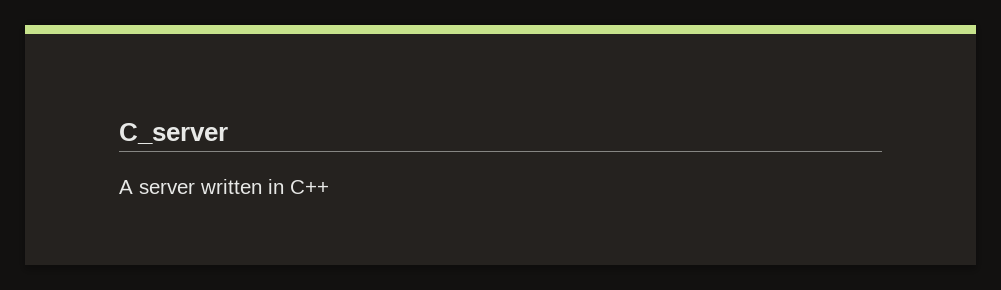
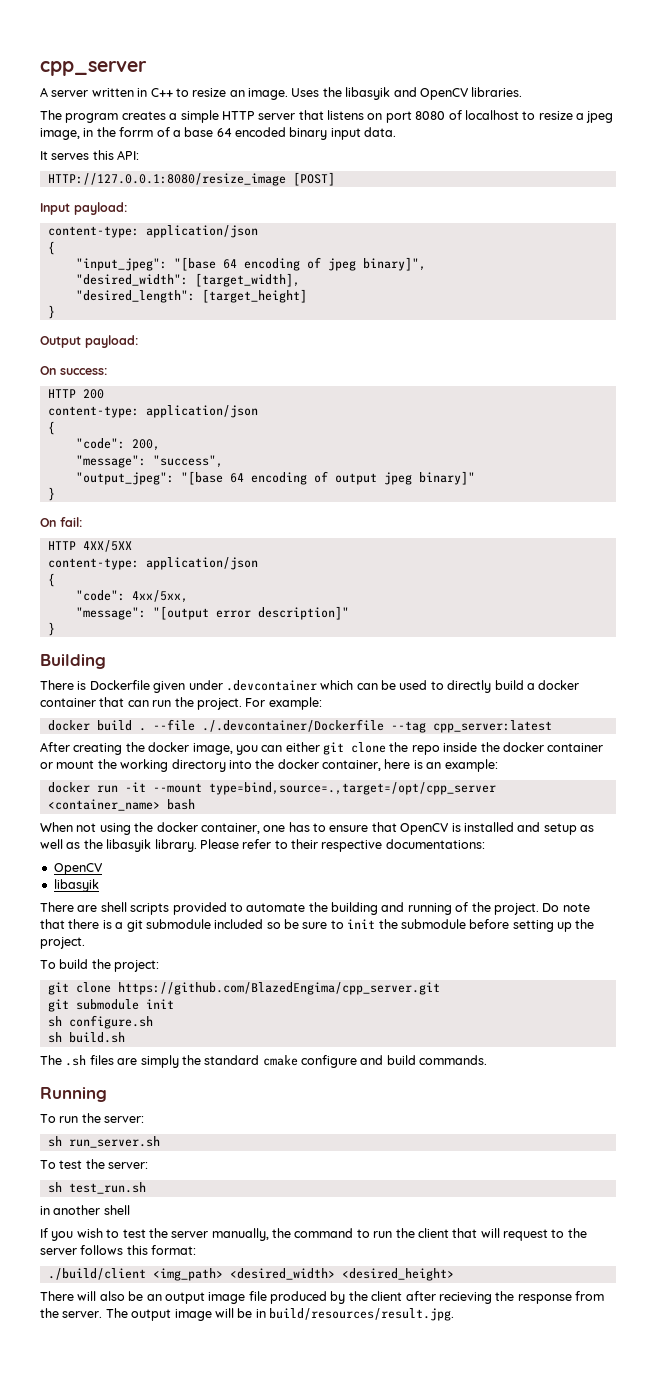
[119,123,228,144] C_server -> [40,61,147,76] cpp_server
(329, 187) none -> [175,87,523,100] [40,110,614,123] [40,127,397,140] [40,150,140,160] [47,172,335,186] [40,202,127,215] [47,225,258,238] [47,241,55,255] [75,257,426,271] [75,273,300,287] [75,289,307,303] [47,305,55,319] [40,335,138,348] [40,366,107,375] [47,389,104,399] [47,405,258,418] [47,421,55,435] [75,438,160,451] [75,455,223,468] [75,471,475,485] [47,487,55,501] [40,517,82,527] [47,540,132,552] [47,557,258,570] [47,573,55,587] [75,590,188,603] [75,606,349,620] [47,622,55,636] [40,654,106,669] [40,680,580,693] [40,697,322,710] [47,719,552,733] [40,742,604,755] [40,759,498,772] [47,782,496,795] [47,799,195,811] [40,822,594,835] [40,839,485,852] [53,863,103,875] [53,879,99,892] [40,902,590,915] [40,919,595,932] [40,937,85,949] [40,959,160,972] [47,982,440,995] [47,999,174,1012] [47,1015,153,1029] [47,1032,125,1043] [40,1055,488,1068] [40,1087,107,1102] [40,1113,145,1123] [47,1136,160,1148] [40,1159,149,1169] [47,1182,146,1194] [40,1205,130,1215] [40,1228,587,1241] [40,1245,197,1255] [47,1268,454,1281] [40,1291,604,1304] [40,1308,454,1321] to resize an image. Uses the libasyik and OpenCV libraries. // The program creates a simple HTTP server that listens on port 8080 of localhost to resize a jpeg image, in the forrm of a base 64 encoded binary input data. // It serves this API: // HTTP://127.0.0.1:8080/resize_image [POST] // Input payload: // content-type: application/json // { // "input_jpeg": "[base 64 encoding of jpeg binary]", // "desired_width": [target_width], // "desired_length": [target_height] // } // Output payload: // On success: // HTTP 200 // content-type: application/json // { // "code": 200, // "message": "success", // "output_jpeg": "[base 64 encoding of output jpeg binary]" // } // On fail: // HTTP 4XX/5XX // content-type: application/json // { // "code": 4xx/5xx, // "message": "[output error description]" // } // Building // There is Dockerfile given under .devcontainer which can be used to directly build a docker container that can run the project. For example: // docker build . --file ./.devcontainer/Dockerfile --tag cpp_server:latest // After creating the docker image, you can either git clone the repo inside the docker container or mount the working directory into the docker container, here is an example: // docker run -it --mount type=bind,source=.,target=/opt/cpp_server <container_name> bash // When not using the docker container, one has to ensure that OpenCV is installed and setup as well as the libasyik library. Please refer to their respective documentations: // OpenCV // libasyik // There are shell scripts provided to automate the building and running of the project. Do note that there is a git submodule included so be sure to init the submodule before setting up the project. // To build the project: // git clone https://github.com/BlazedEngima/cpp_server.git // git submodule init // sh configure.sh // sh build.sh // The .sh files are simply the standard cmake configure and build commands. // Running // To run the server: // sh run_server.sh // To test the server: // sh test_run.sh // in another shell // If you wish to test the server manually, the command to run the client that will request to the server follows this format: // ./build/client <img_path> <desired_width> <desired_height> // There will also be an output image file produced by the client after recieving the response from the server. The output image will be in build/resources/result.jpg.

